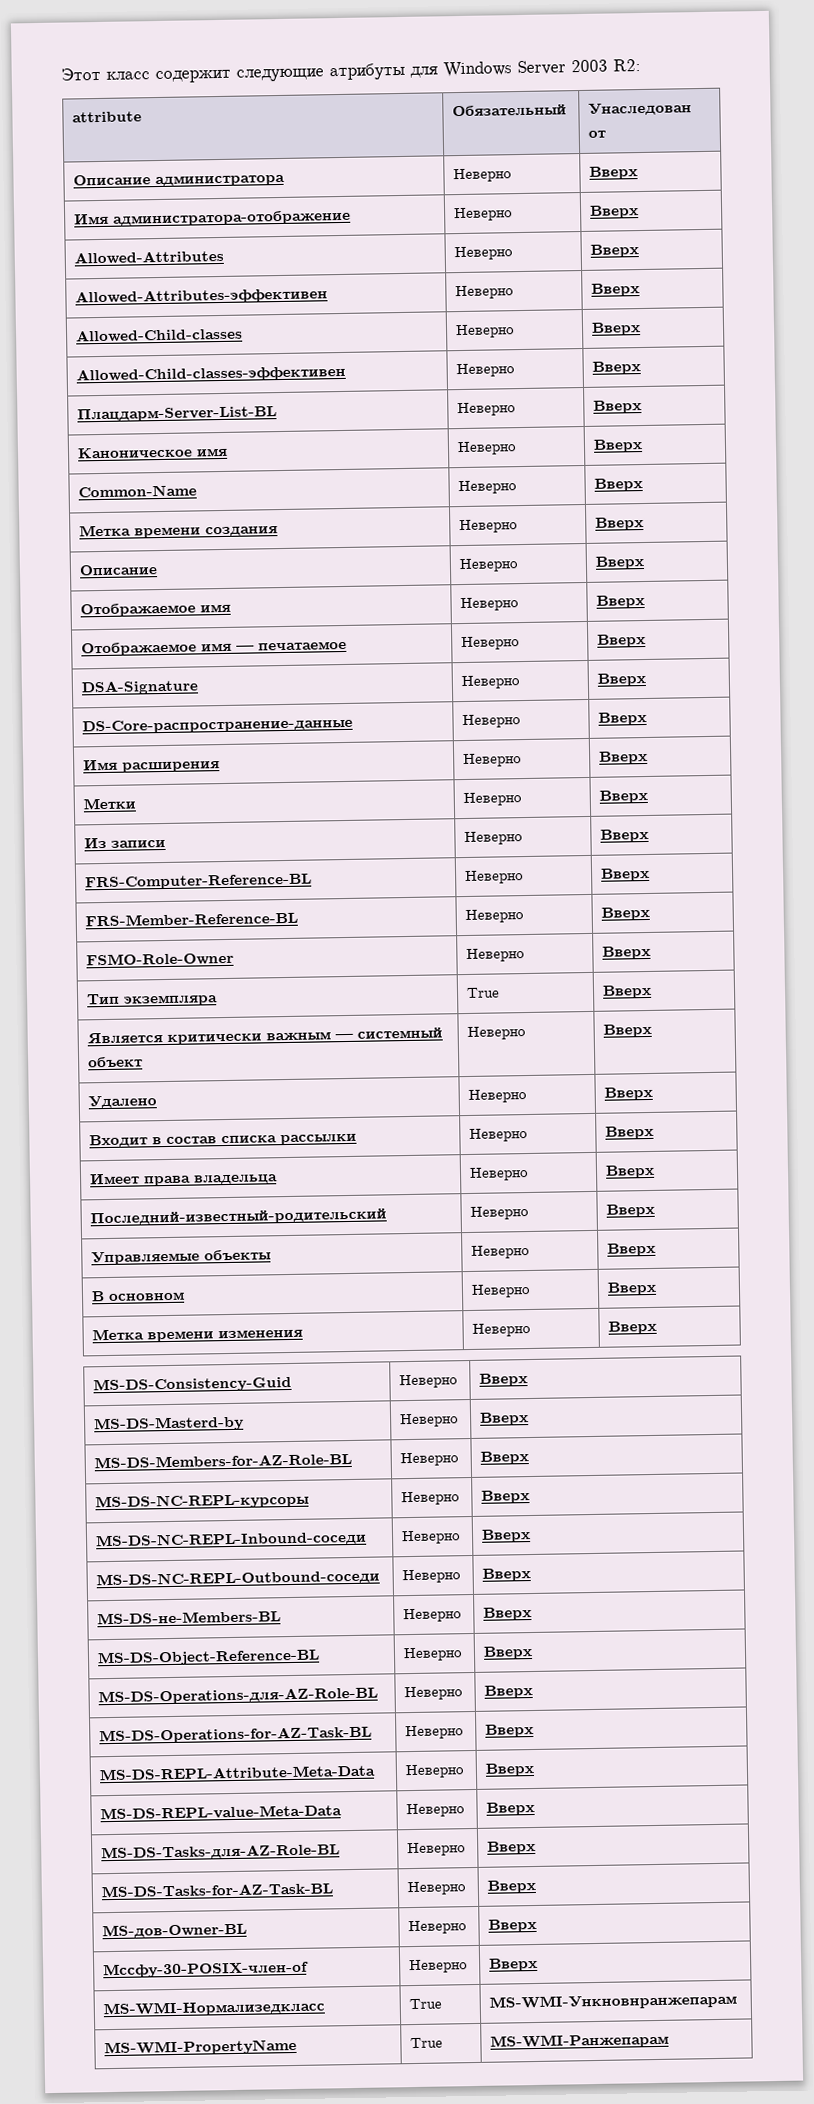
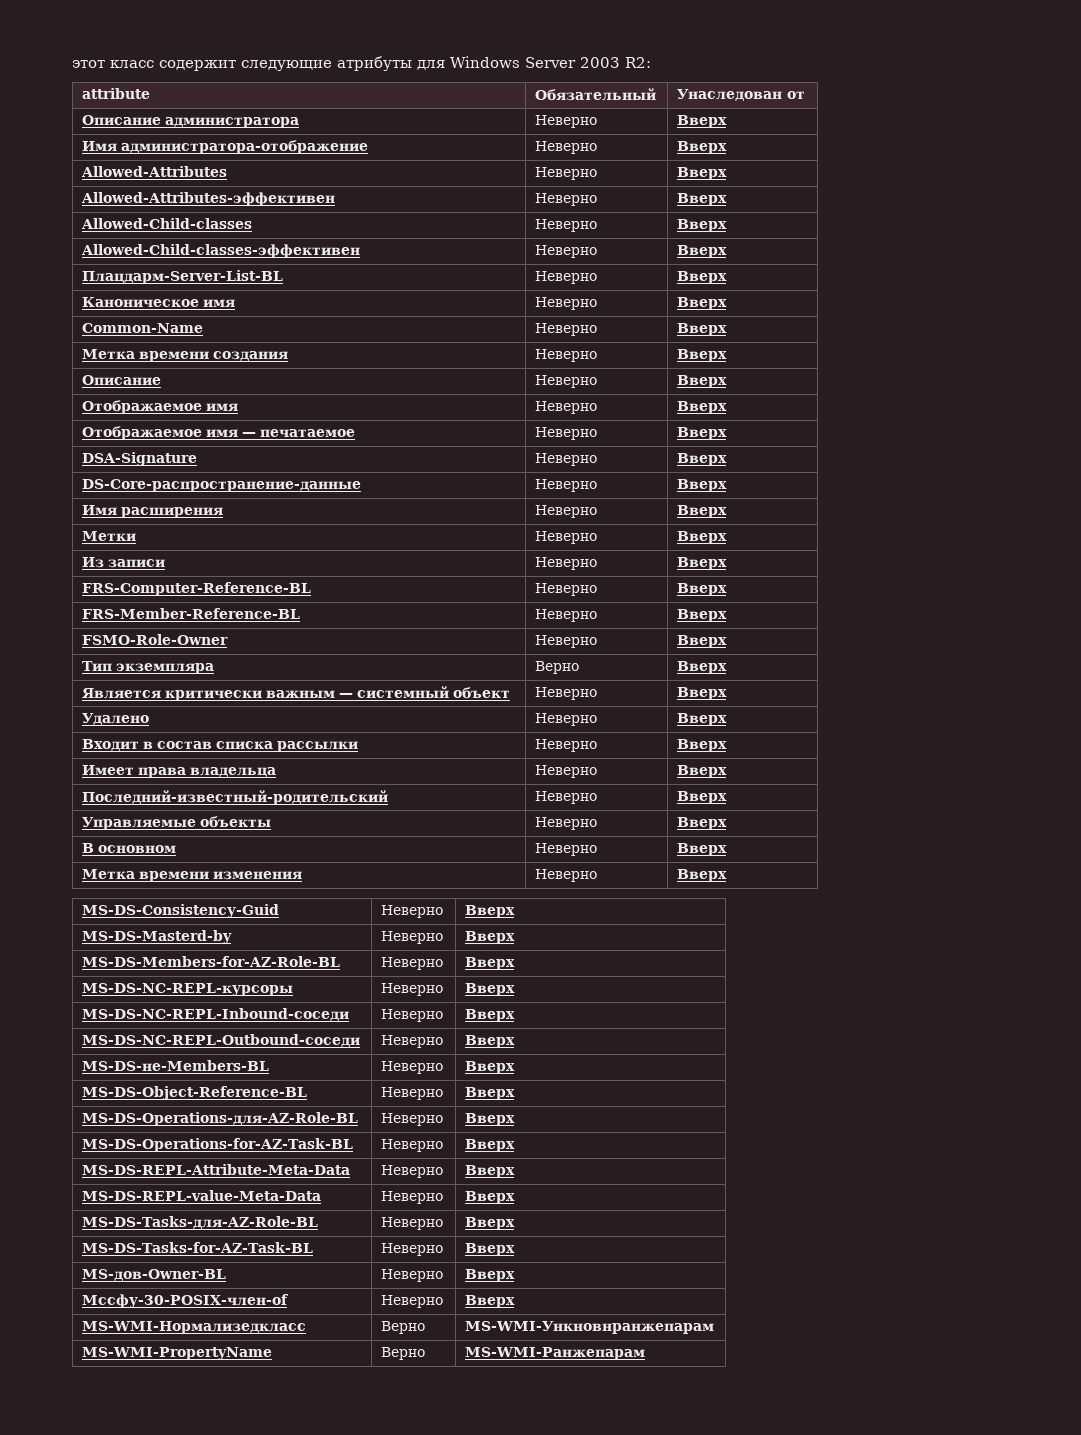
[61,67,101,81] Этот -> [72,60,105,68] этот
[466,987,501,998] True -> [535,661,580,674] Верно
[409,1998,443,2010] True -> [381,1321,426,1334] Верно
[410,2037,444,2049] True -> [381,1347,426,1360] Верно

